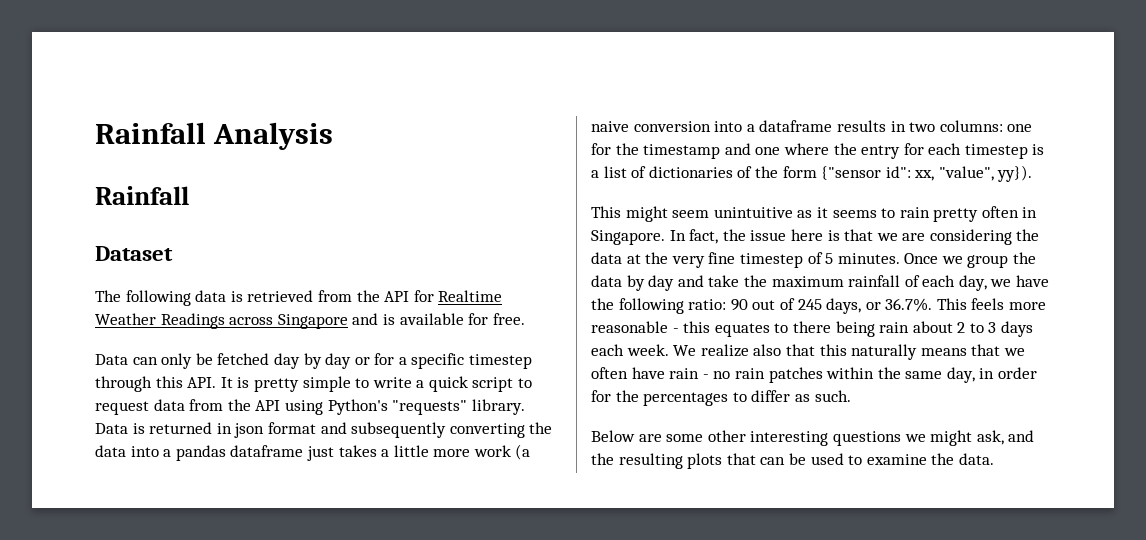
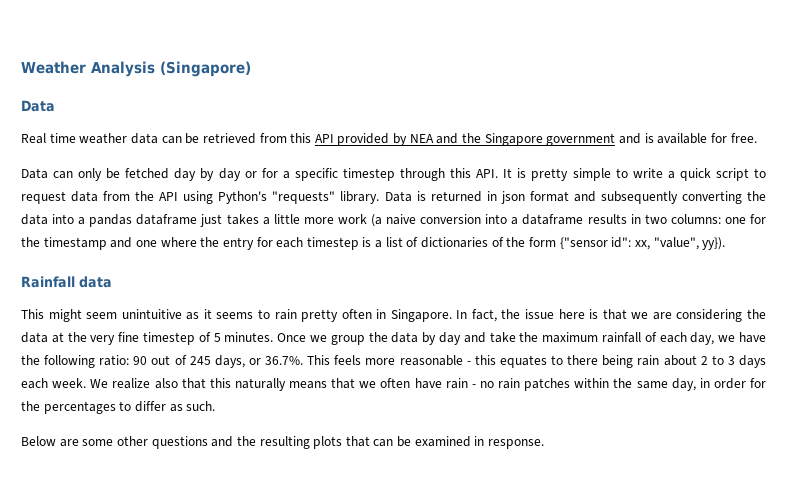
[95,122,206,144] Rainfall -> [21,61,86,74] Weather
[95,186,189,205] [95,246,173,261] [95,290,503,306] [95,313,348,329] // Rainfall // Dataset // The following data is retrieved from the API for Realtime Weather Readings across Singapore -> [160,61,251,77] [21,100,55,112] [21,133,616,146] (Singapore) // Data // Real time weather data can be retrieved from this API provided by NEA and the Singapore government
(1033, 173) none -> [21,276,112,288] // Rainfall data
[750,430,1004,446] interesting questions we might ask, -> [151,436,208,449] questions
[810,453,994,465] used to examine the data. -> [414,436,545,449] examined in response.

